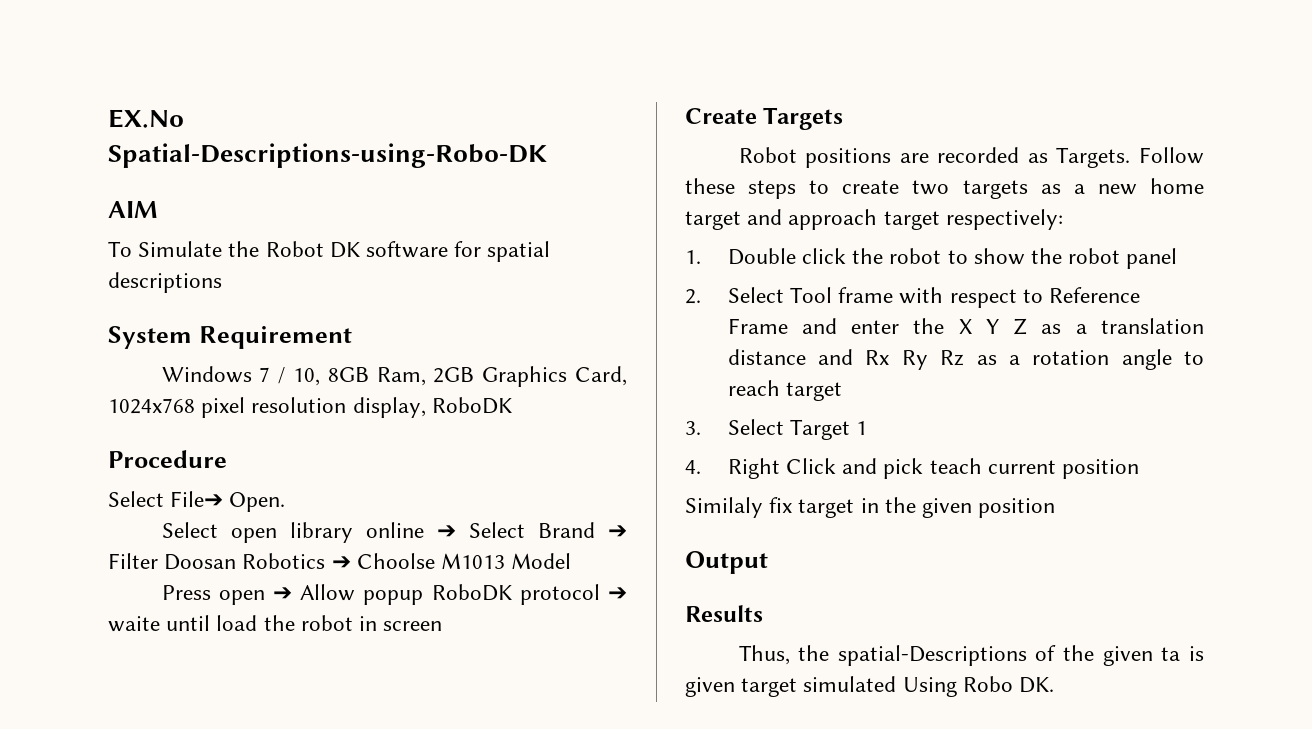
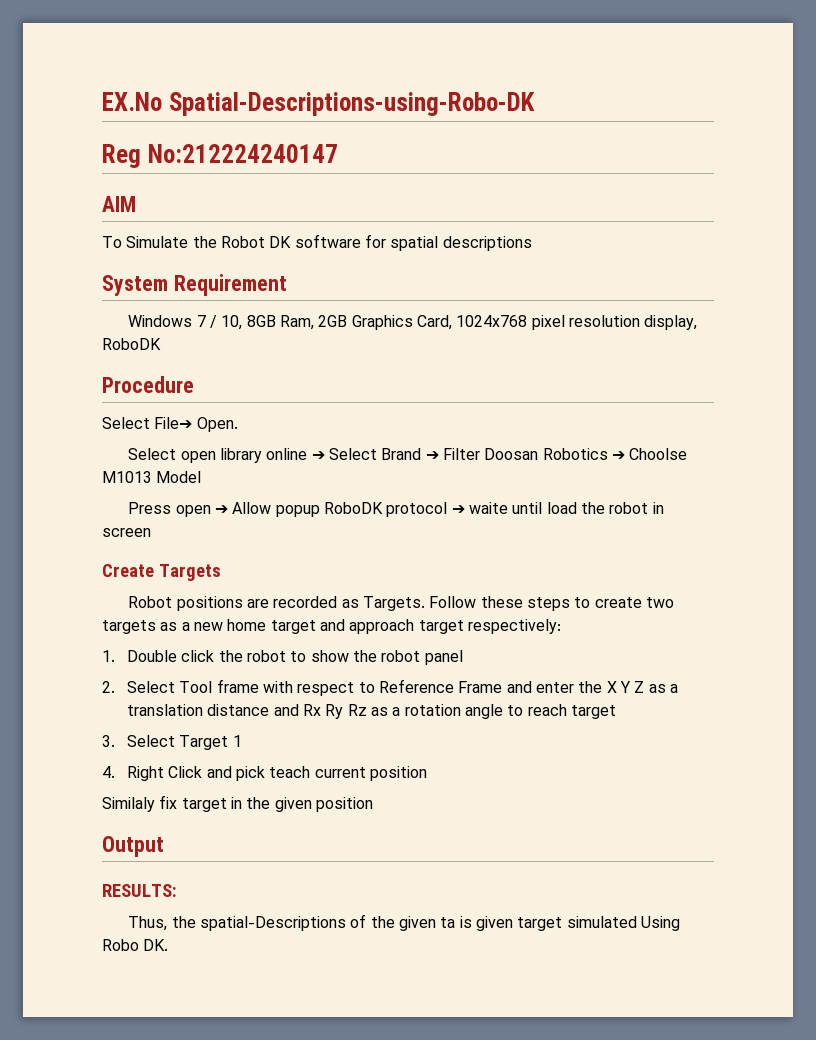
(547, 155) none -> [102,144,338,168] // Reg No:212224240147
[685,605,763,622] Results -> [102,884,177,897] RESULTS:

